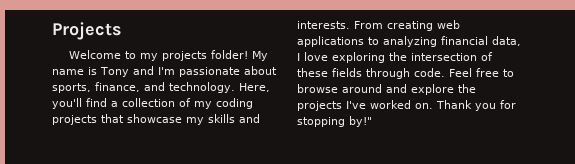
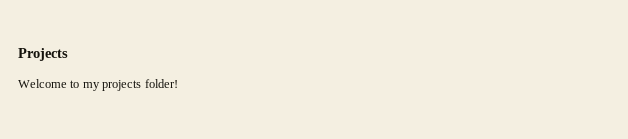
[252,51,269,61] [52,66,277,77] [52,82,270,93] [52,98,253,109] [52,114,260,125] [297,20,460,31] [297,36,521,47] [297,52,493,63] [297,68,514,79] [297,84,476,95] [297,100,516,111] [297,116,372,127] My name is Tony and I'm passionate about sports, finance, and technology. Here, you'll find a collection of my coding projects that showcase my skills and interests. From creating web applications to analyzing financial data, I love exploring the intersection of these fields through code. Feel free to browse around and explore the projects I've worked on. Thank you for stopping by!" -> (178, 83) none

